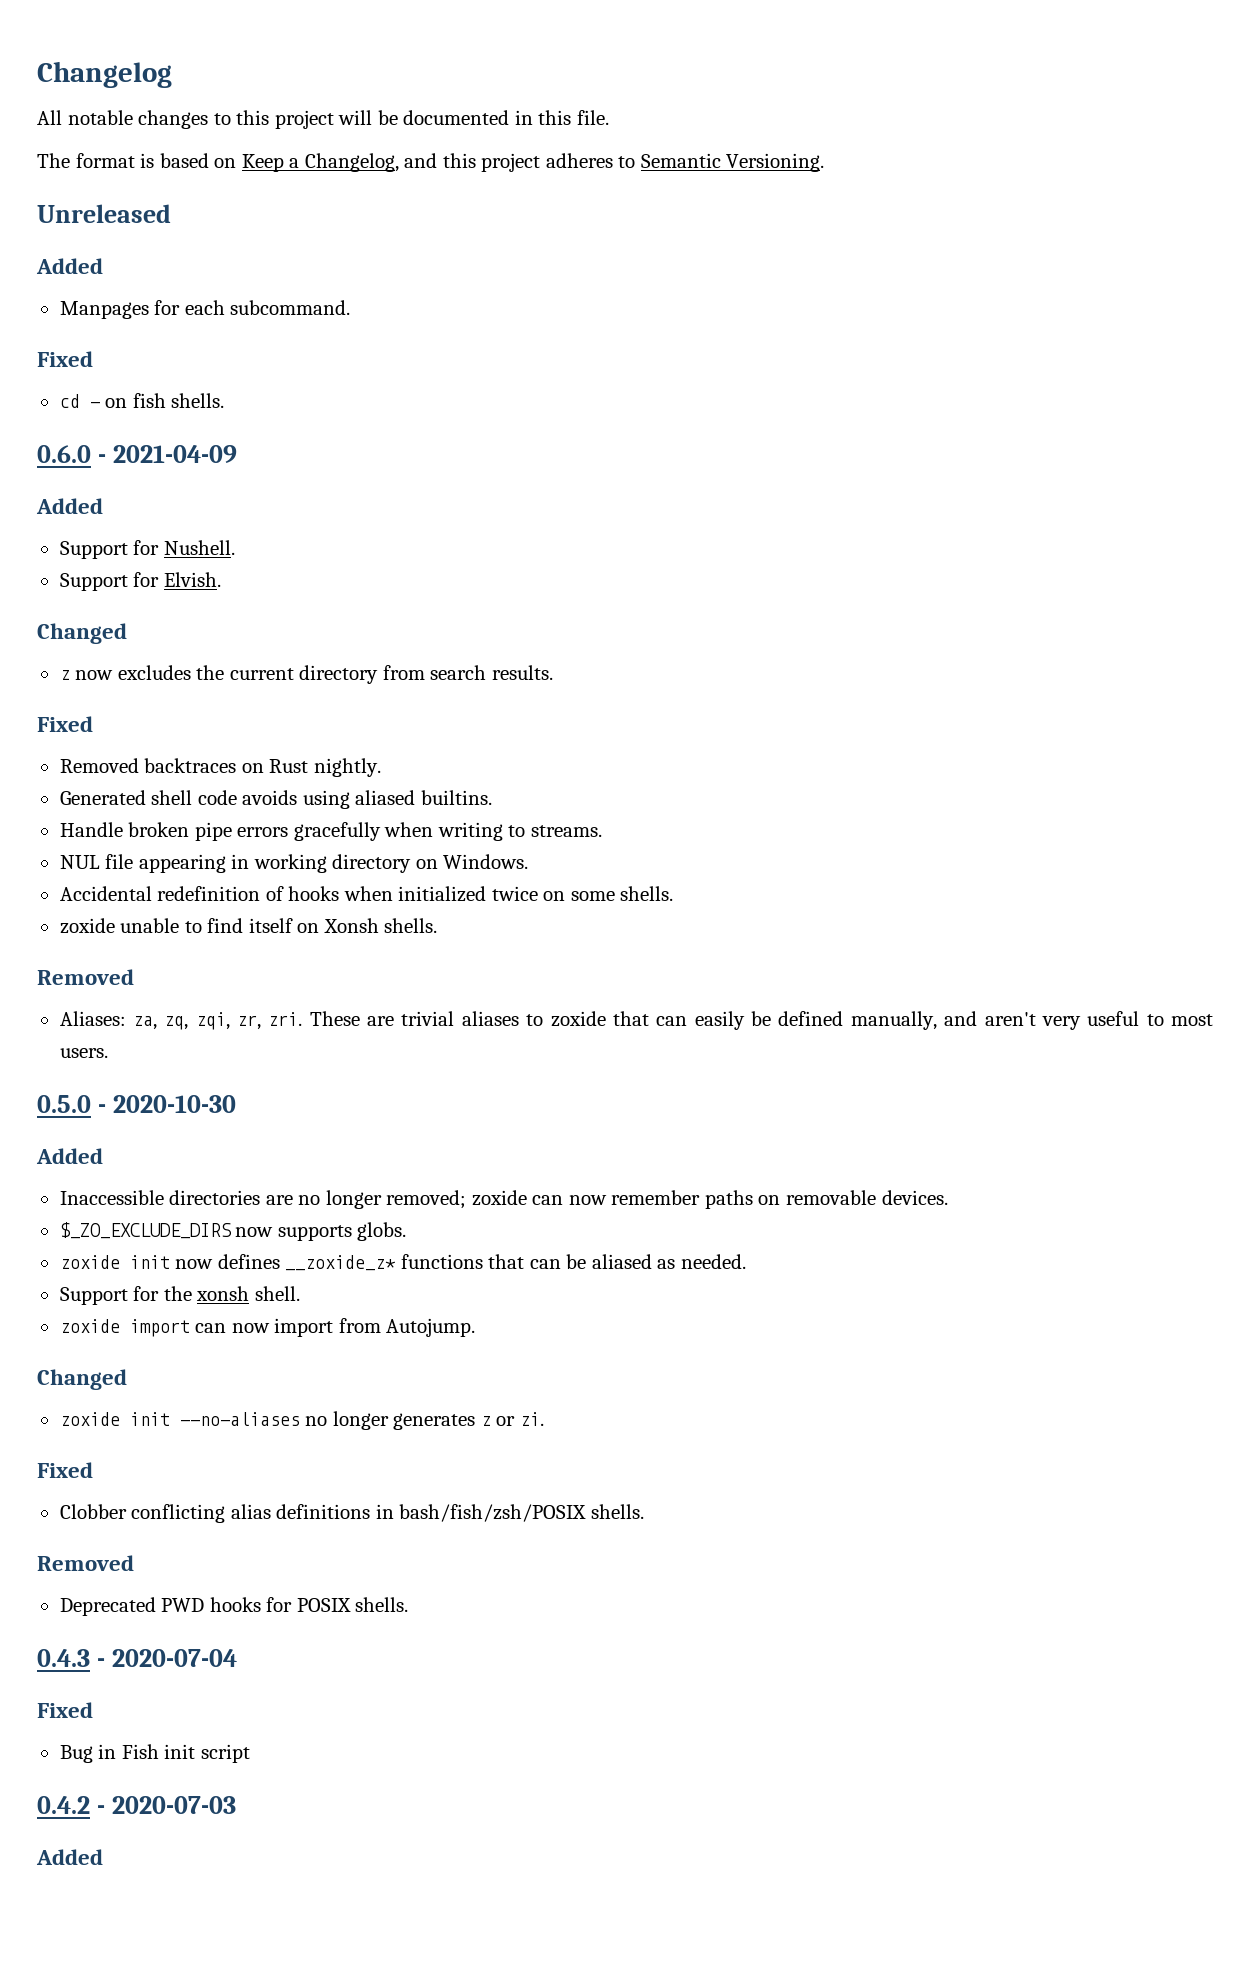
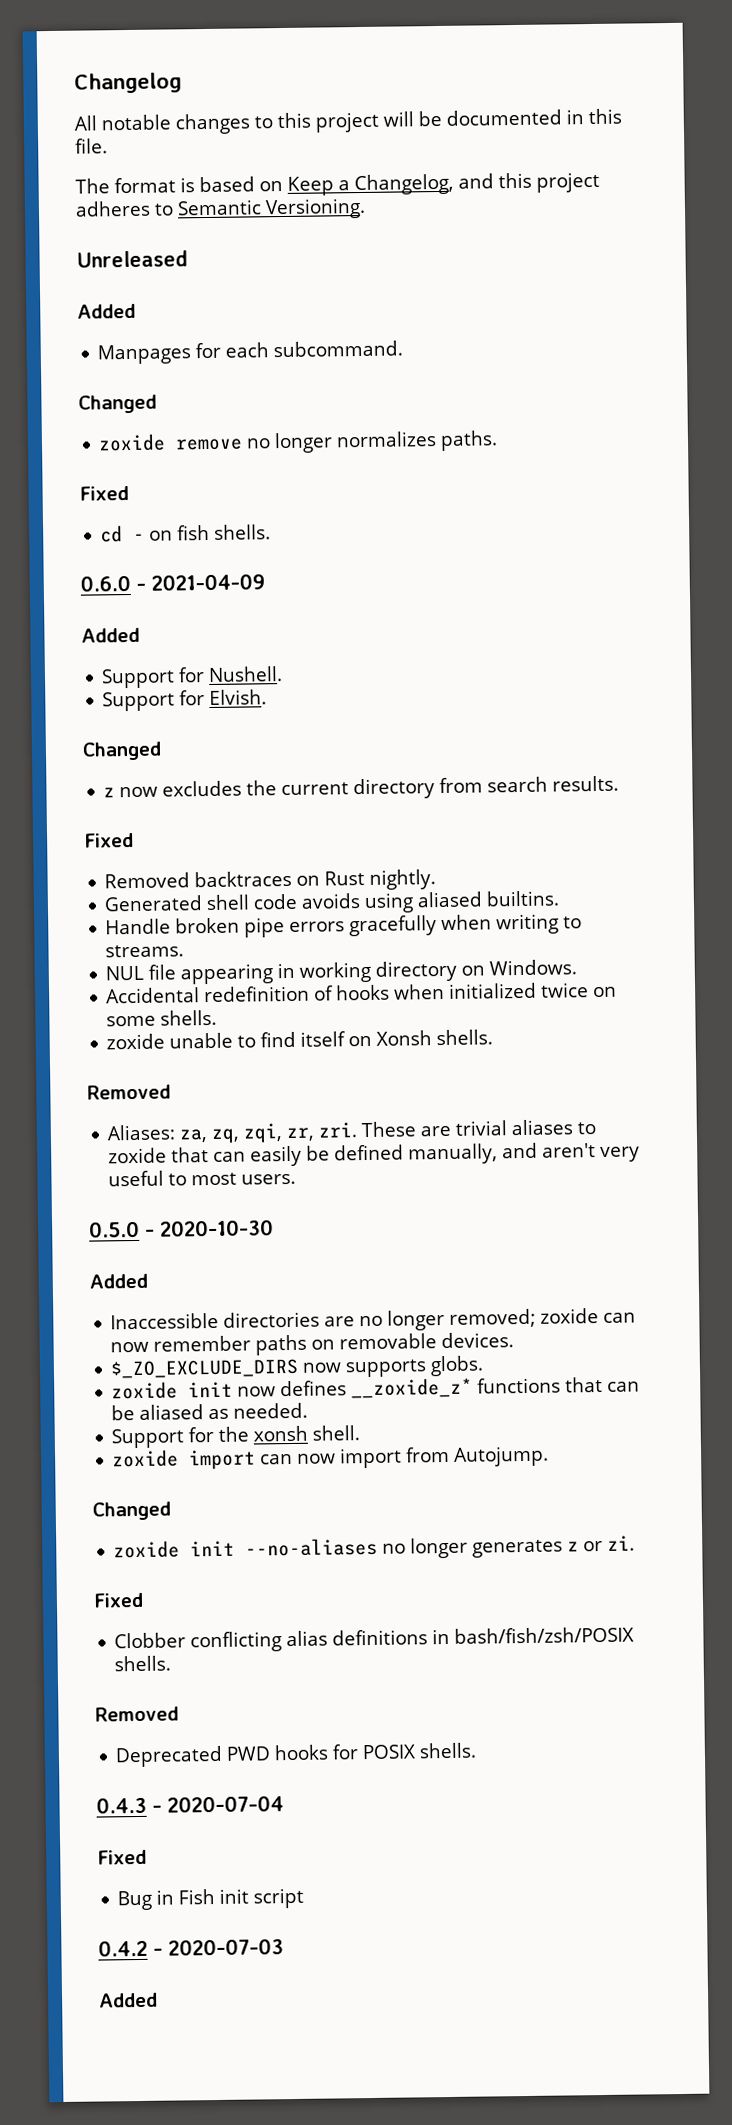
(351, 307) none -> [78,394,157,414] [98,430,499,454] // Changed // zoxide remove no longer normalizes paths.

